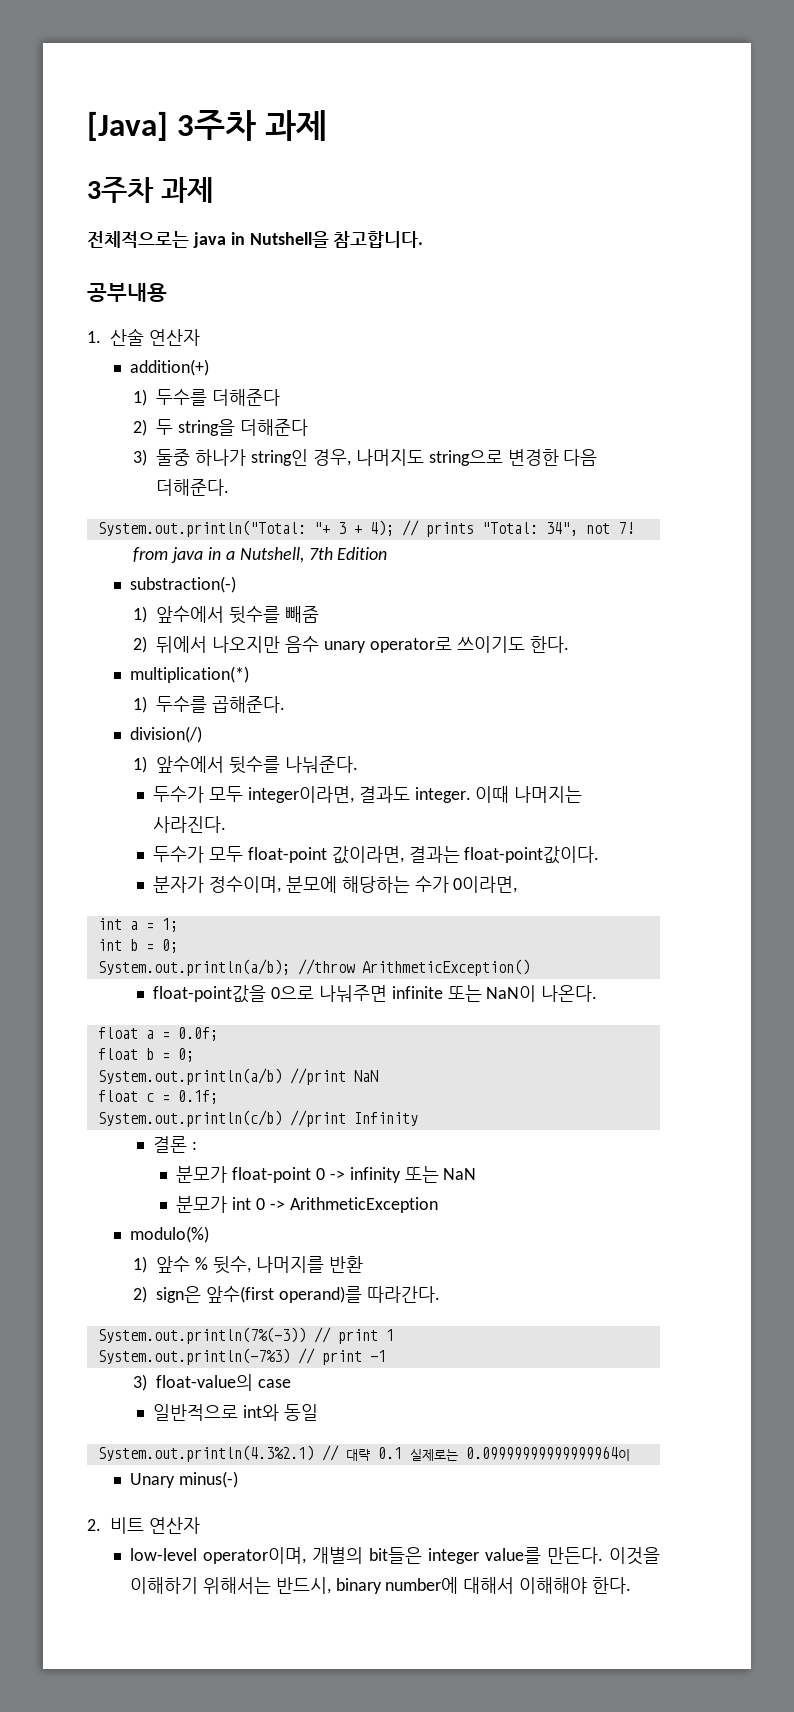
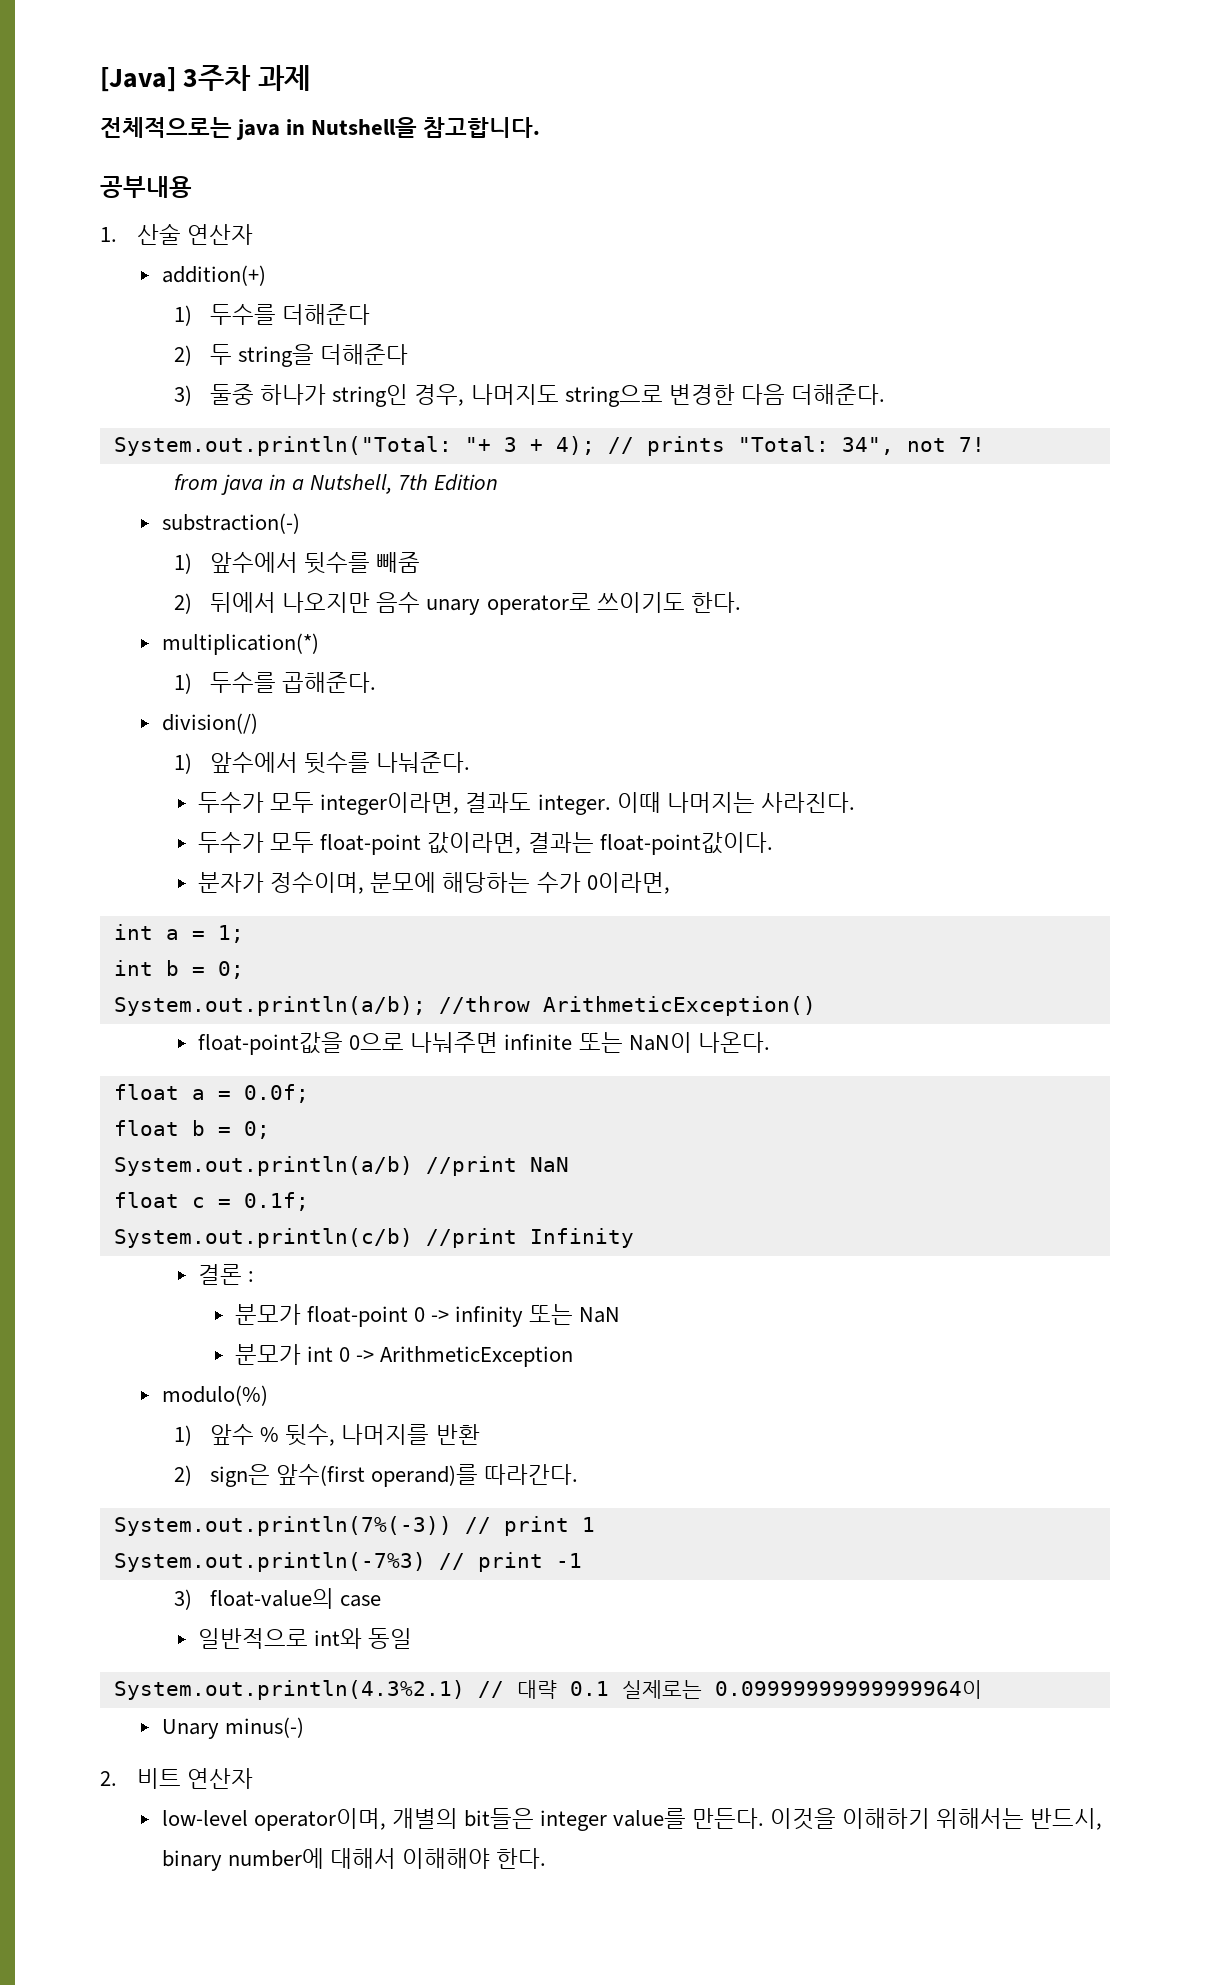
[87,177,213,203] // 3주차 과제 -> (310, 78) none

